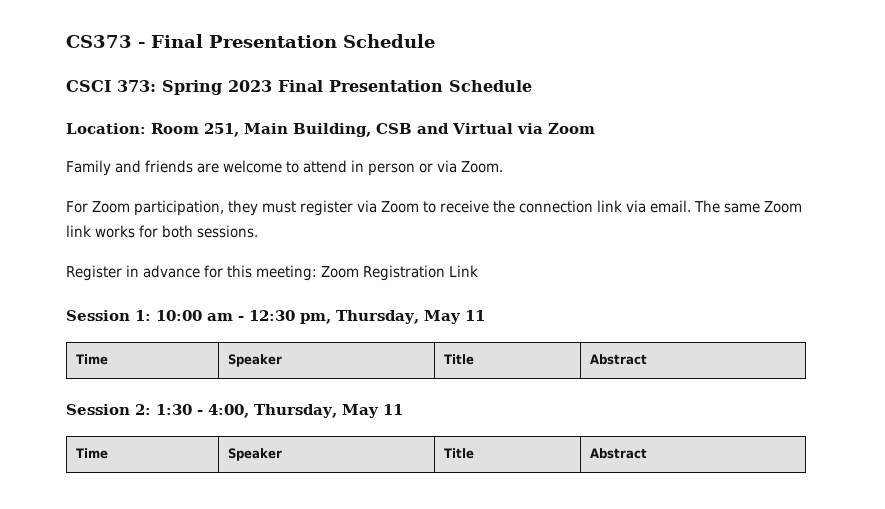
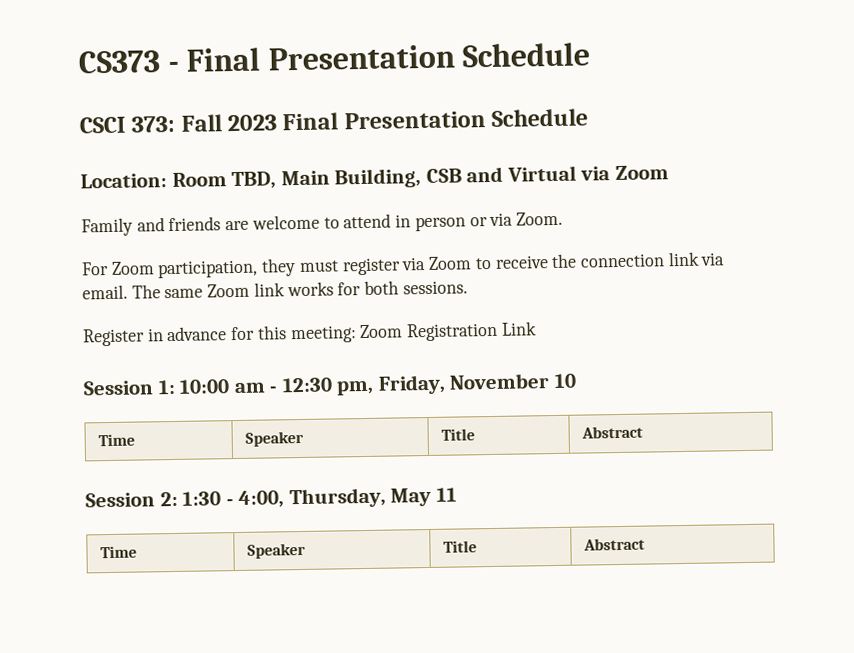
[162,80,222,95] Spring -> [180,114,222,132] Fall
[204,123,239,137] 251, -> [231,171,277,190] TBD,
[336,310,485,324] Thursday, May 11 -> [377,373,576,395] Friday, November 10

